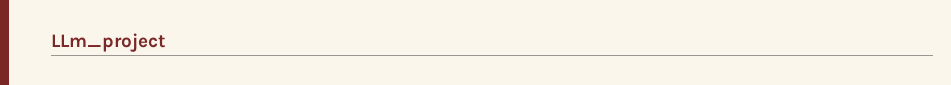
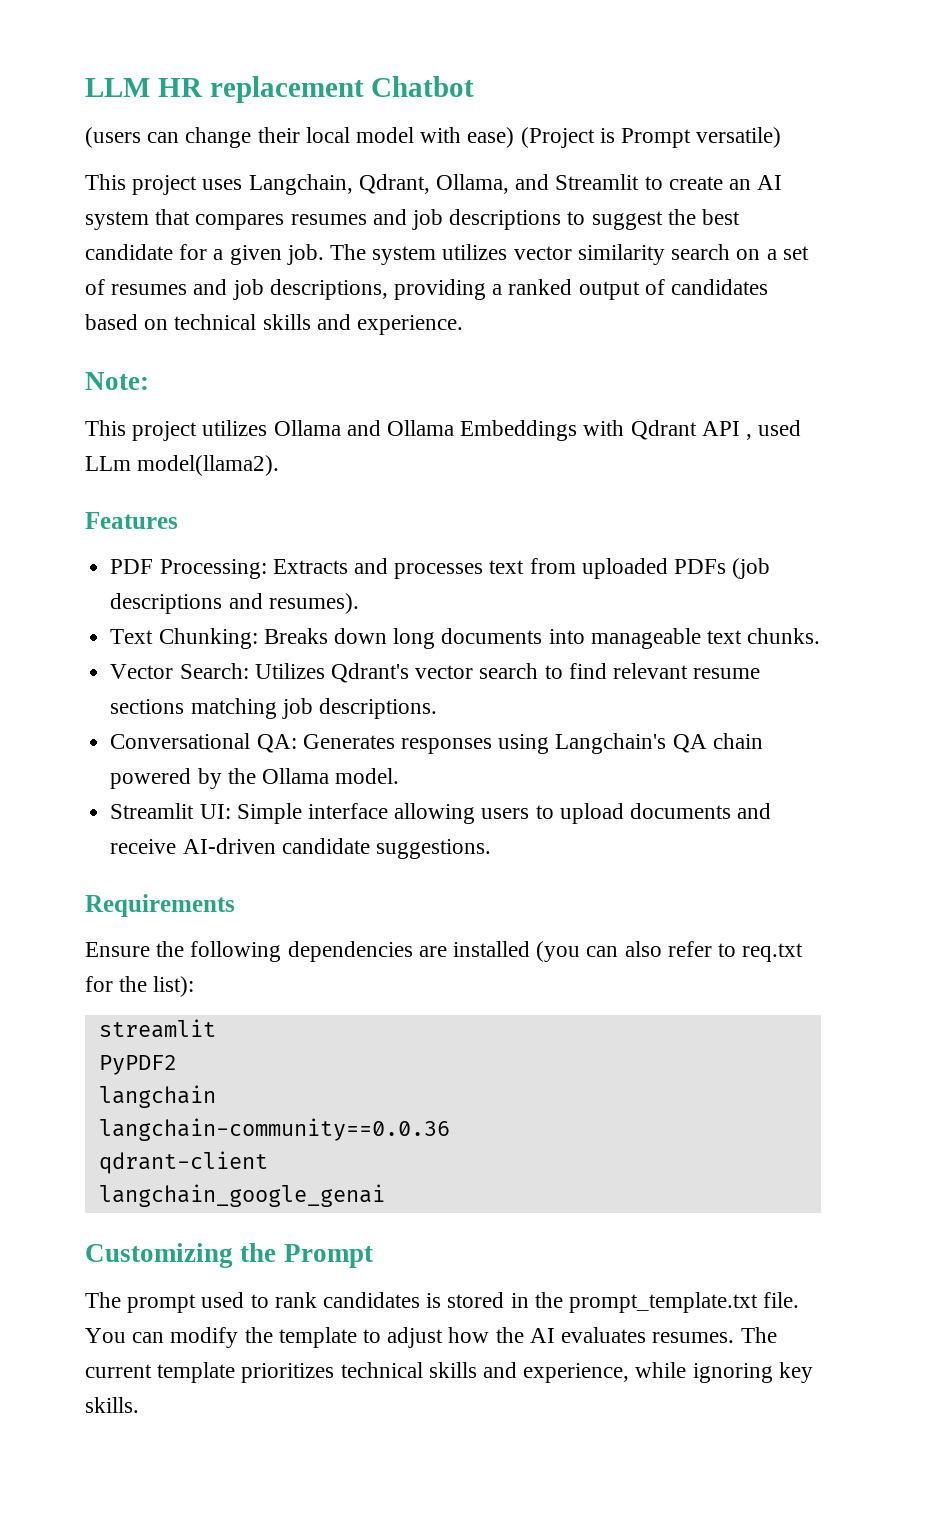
[51,33,166,52] LLm_project -> [85,76,475,103] [85,127,782,148] [85,174,783,195] [85,209,741,230] [85,244,809,265] [85,279,769,300] [85,314,464,335] [85,372,149,390] [85,420,802,441] [85,455,280,476] [85,512,178,529] [110,558,771,579] [110,593,359,614] [110,628,821,649] [110,663,761,683] [110,698,437,719] [110,733,763,754] [110,768,400,789] [110,803,772,824] [110,838,491,859] [85,894,235,917] [85,941,804,962] [85,976,195,997] [98,1019,216,1038] [98,1055,177,1075] [98,1085,216,1108] [98,1118,450,1141] [98,1151,268,1174] [98,1184,385,1207] [85,1243,373,1268] [85,1292,800,1313] [85,1327,777,1348] [85,1362,813,1383] [85,1397,139,1413] LLM HR replacement Chatbot // (users can change their local model with ease) (Project is Prompt versatile) // This project uses Langchain, Qdrant, Ollama, and Streamlit to create an AI system that compares resumes and job descriptions to suggest the best candidate for a given job. The system utilizes vector similarity search on a set of resumes and job descriptions, providing a ranked output of candidates based on technical skills and experience. // Note: // This project utilizes Ollama and Ollama Embeddings with Qdrant API , used LLm model(llama2). // Features // PDF Processing: Extracts and processes text from uploaded PDFs (job descriptions and resumes). // Text Chunking: Breaks down long documents into manageable text chunks. // Vector Search: Utilizes Qdrant's vector search to find relevant resume sections matching job descriptions. // Conversational QA: Generates responses using Langchain's QA chain powered by the Ollama model. // Streamlit UI: Simple interface allowing users to upload documents and receive AI-driven candidate suggestions. // Requirements // Ensure the following dependencies are installed (you can also refer to req.txt for the list): // streamlit // PyPDF2 // langchain // langchain-community==0.0.36 // qdrant-client // langchain_google_genai // Customizing the Prompt // The prompt used to rank candidates is stored in the prompt_template.txt file. You can modify the template to adjust how the AI evaluates resumes. The current template prioritizes technical skills and experience, while ignoring key skills.

